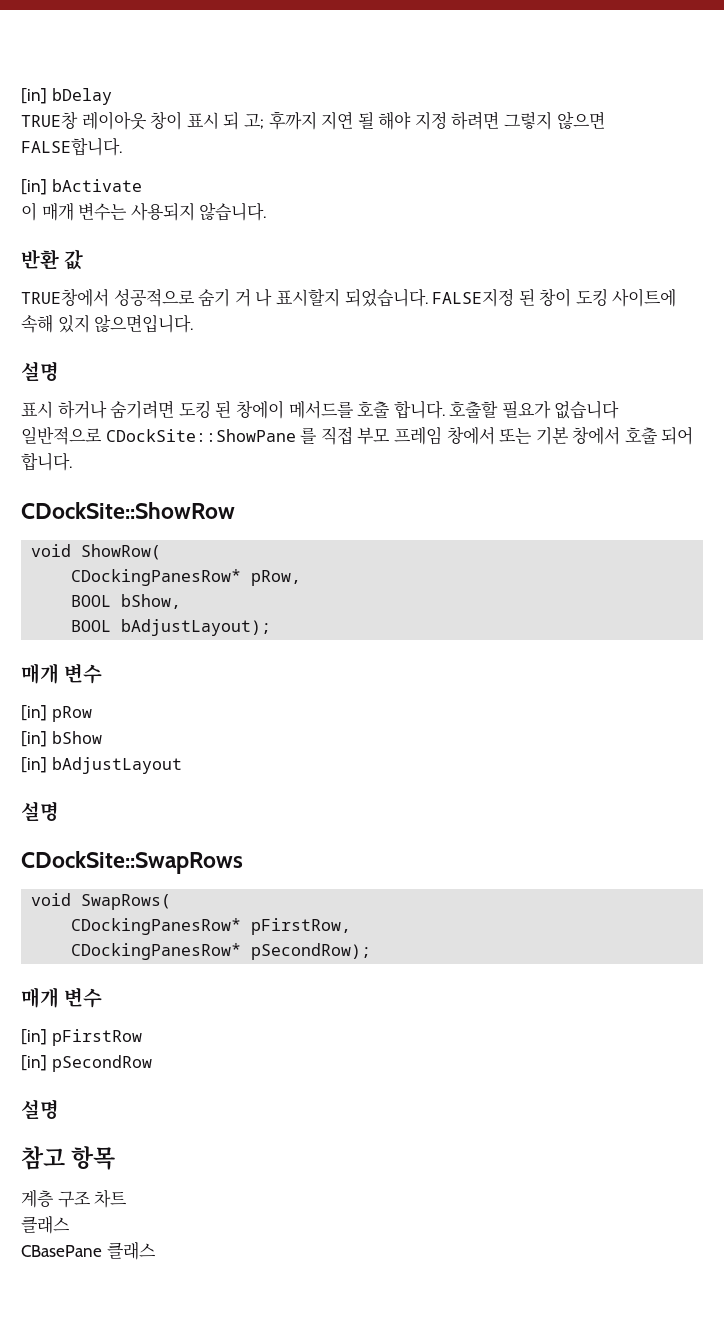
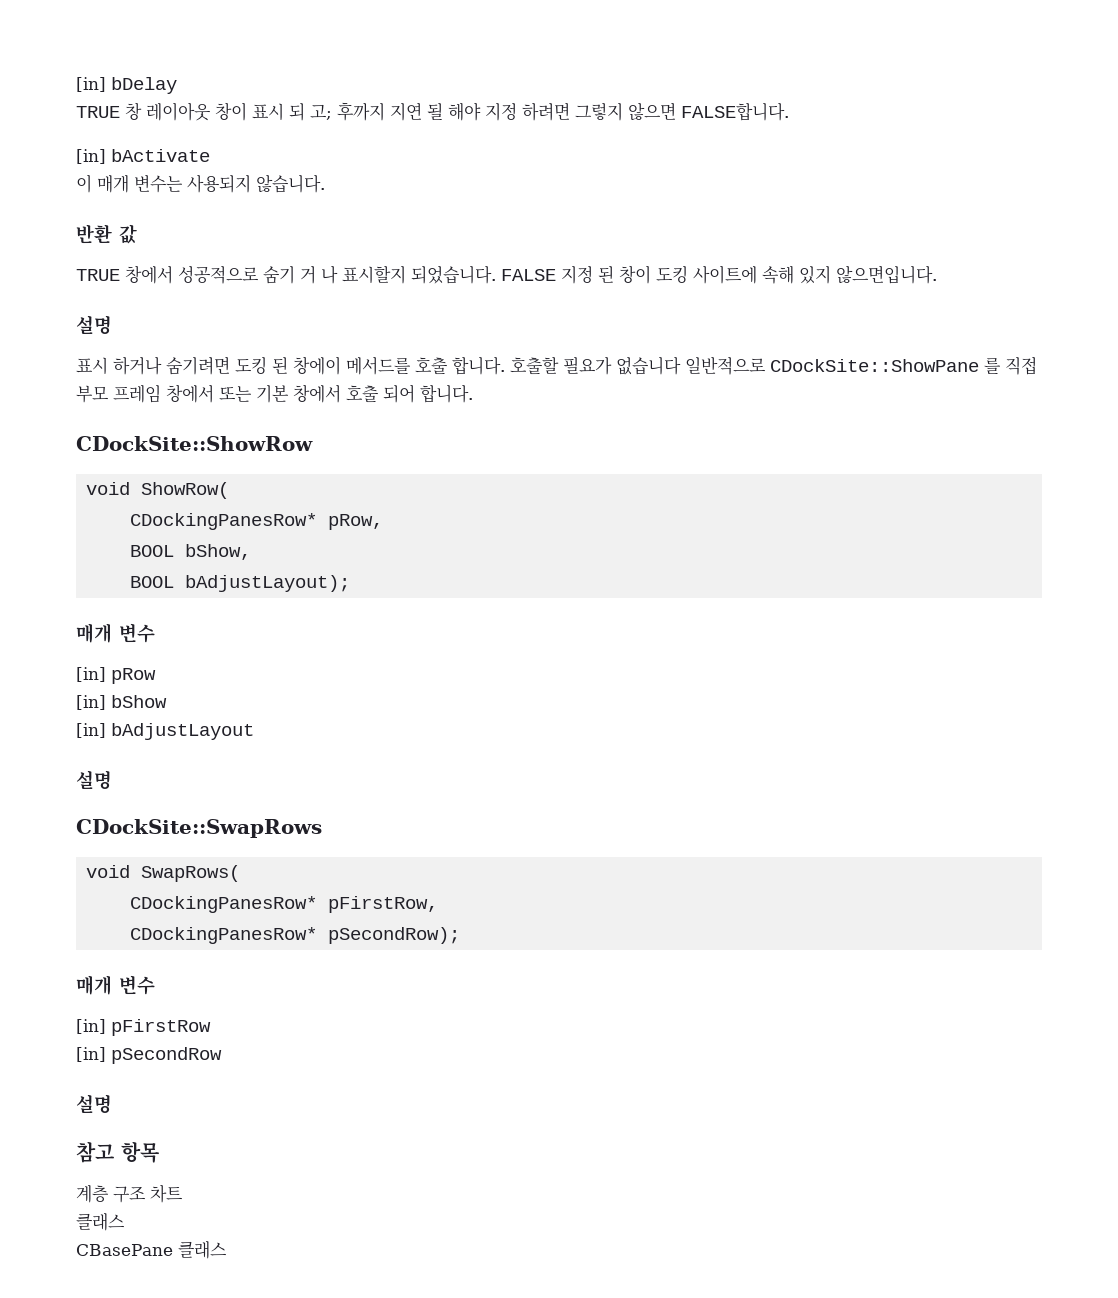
[21,111,78,129] TRUE창 -> [76,102,142,120] TRUE 창
[21,288,109,307] TRUE창에서 -> [76,265,173,284] TRUE 창에서
[432,289,515,307] FALSE지정 -> [501,266,593,284] FALSE 지정

